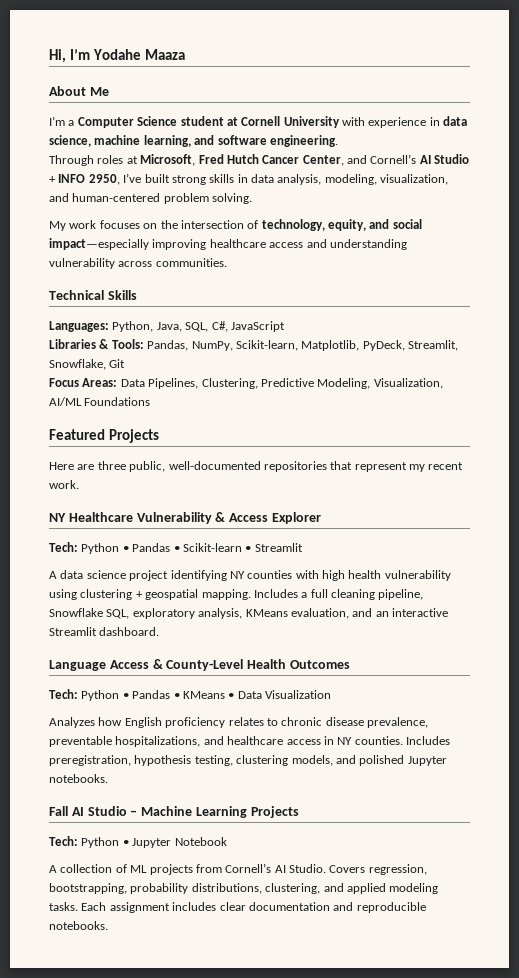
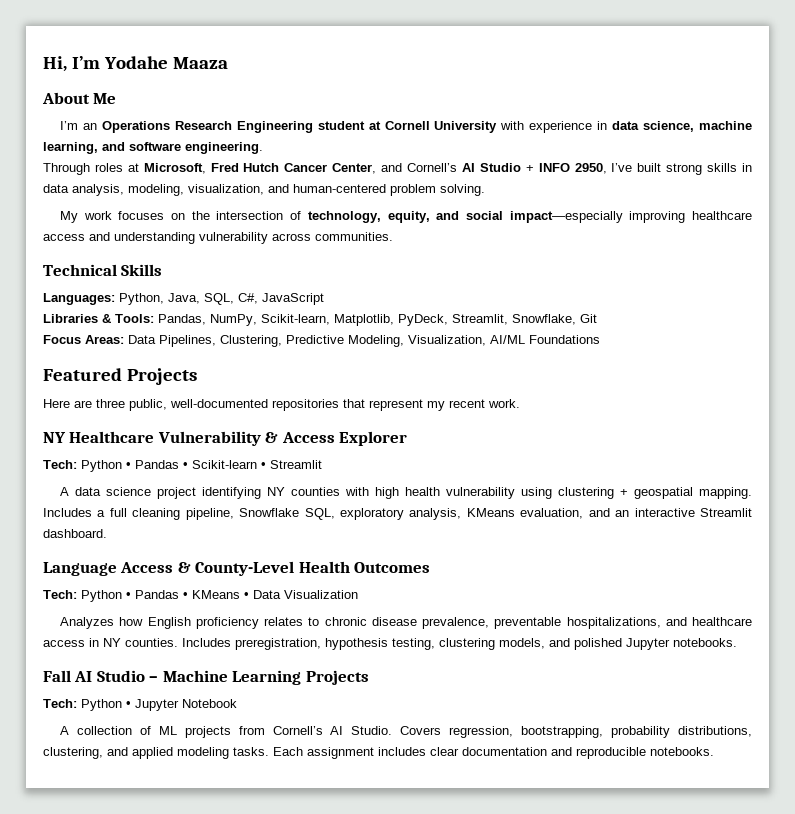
[68,116,178,128] a Computer Science -> [82,121,313,133] an Operations Research Engineering

